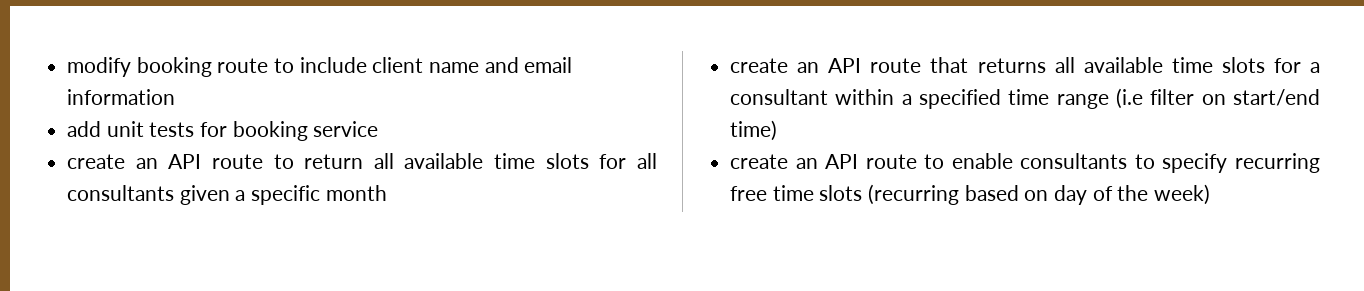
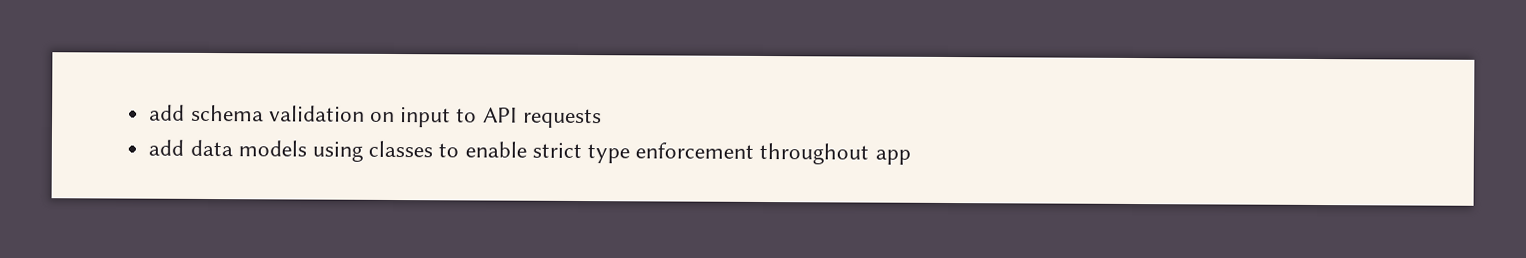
[67,57,573,77] [67,89,176,105] [67,121,379,141] [67,153,657,169] [67,185,387,205] [730,57,1320,73] [730,88,1320,109] [730,120,778,141] [730,153,1320,173] [730,184,1211,205] modify booking route to include client name and email information // add unit tests for booking service // create an API route to return all available time slots for all consultants given a specific month // create an API route that returns all available time slots for a consultant within a specified time range (i.e filter on start/end time) // create an API route to enable consultants to specify recurring free time slots (recurring based on day of the week) -> [149,104,602,129] [148,139,911,165] add schema validation on input to API requests // add data models using classes to enable strict type enforcement throughout app

